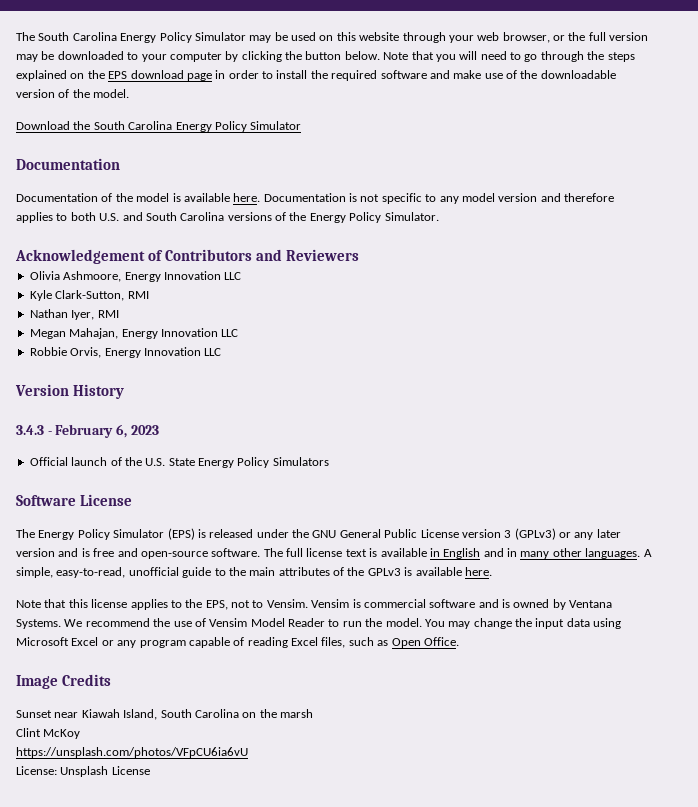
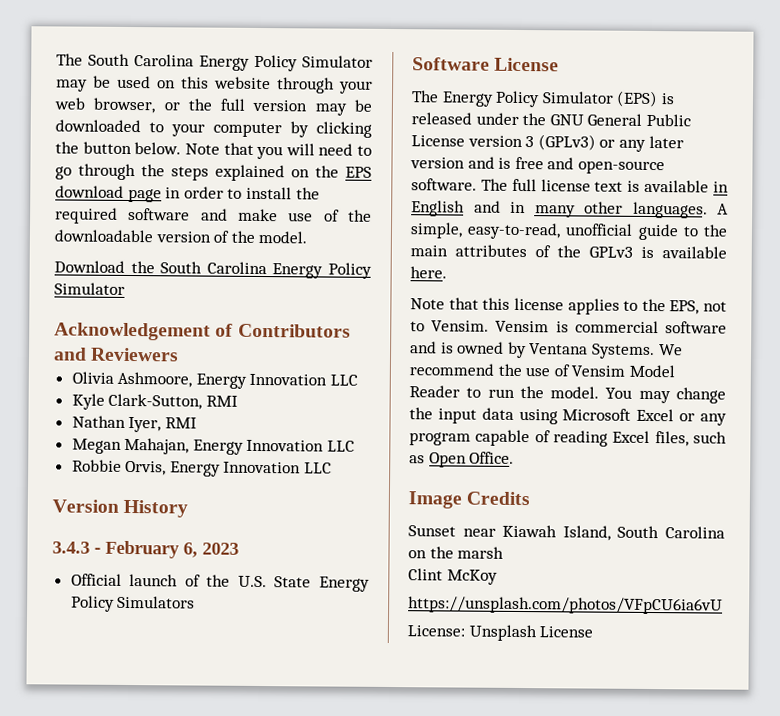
[16,158,120,170] [16,193,614,204] [16,212,439,223] // Documentation // Documentation of the model is available here. Documentation is not specific to any model version and therefore applies to both U.S. and South Carolina versions of the Energy Policy Simulator. -> (125, 288) none

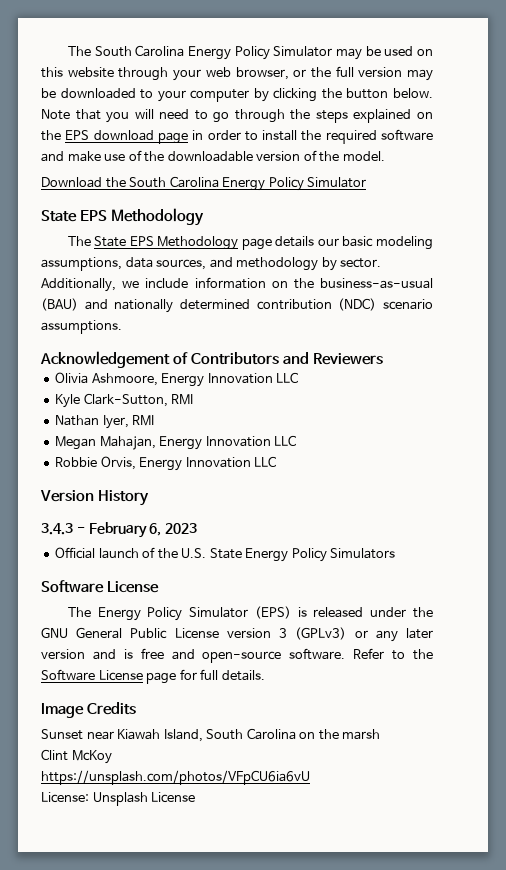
(125, 288) none -> [41,208,205,226] [67,236,434,250] [41,257,382,271] [41,277,433,292] [41,298,433,313] [41,320,122,334] // State EPS Methodology // The State EPS Methodology page details our basic modeling assumptions, data sources, and methodology by sector. Additionally, we include information on the business-as-usual (BAU) and nationally determined contribution (NDC) scenario assumptions.
[480,178,729,193] [411,200,729,219] [410,222,728,241] [410,244,727,259] [410,266,447,279] [410,297,727,315] [410,320,727,334] [410,341,683,360] [409,363,675,378] [409,385,726,404] [409,407,727,426] [409,429,727,447] [409,451,515,468] The full license text is available in English and in many other languages. A simple, easy-to-read, unofficial guide to the main attributes of the GPLv3 is available here. // Note that this license applies to the EPS, not to Vensim. Vensim is commercial software and is owned by Ventana Systems. We recommend the use of Vensim Model Reader to run the model. You may change the input data using Microsoft Excel or any program capable of reading Excel files, such as Open Office. -> [353,648,433,660] [41,669,265,684] Refer to the Software License page for full details.

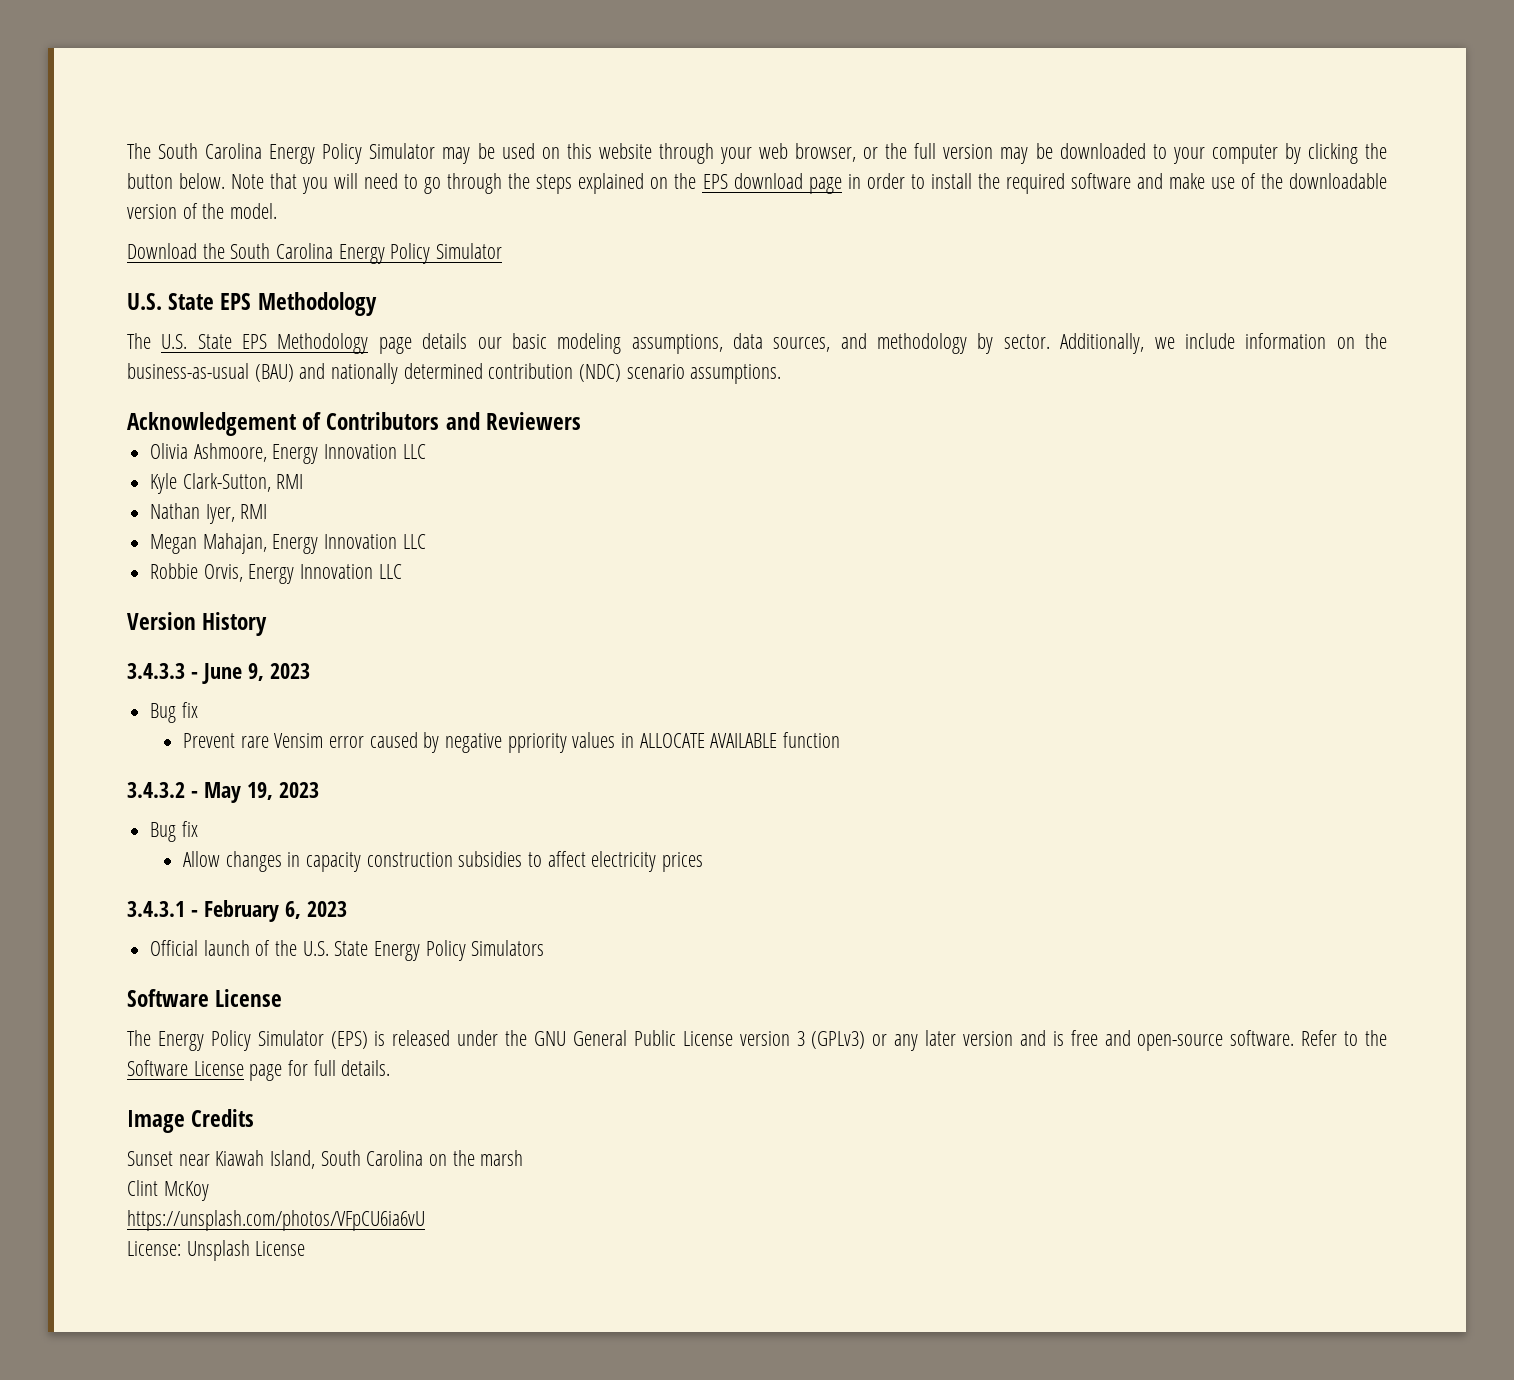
(367, 182) none -> [127,293,162,310] U.S.
(91, 241) none -> [161,334,188,349] U.S.
[41,523,73,535] 3.4.3 -> [127,663,310,684] [150,702,198,723] [182,732,840,753] [127,782,319,803] [150,821,198,842] [182,851,703,872] [127,901,185,917] 3.4.3.3 - June 9, 2023 // Bug fix // Prevent rare Vensim error caused by negative ppriority values in ALLOCATE AVAILABLE function // 3.4.3.2 - May 19, 2023 // Bug fix // Allow changes in capacity construction subsidies to affect electricity prices // 3.4.3.1

